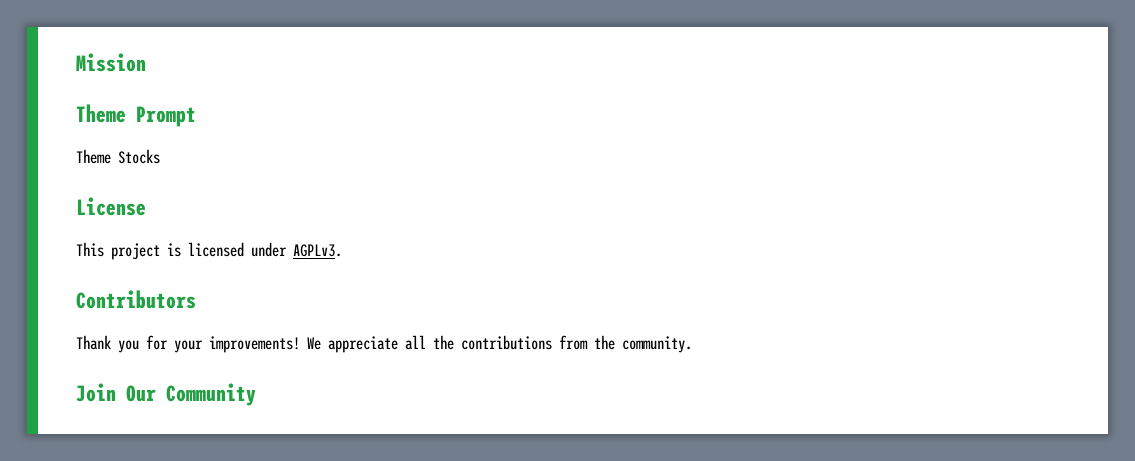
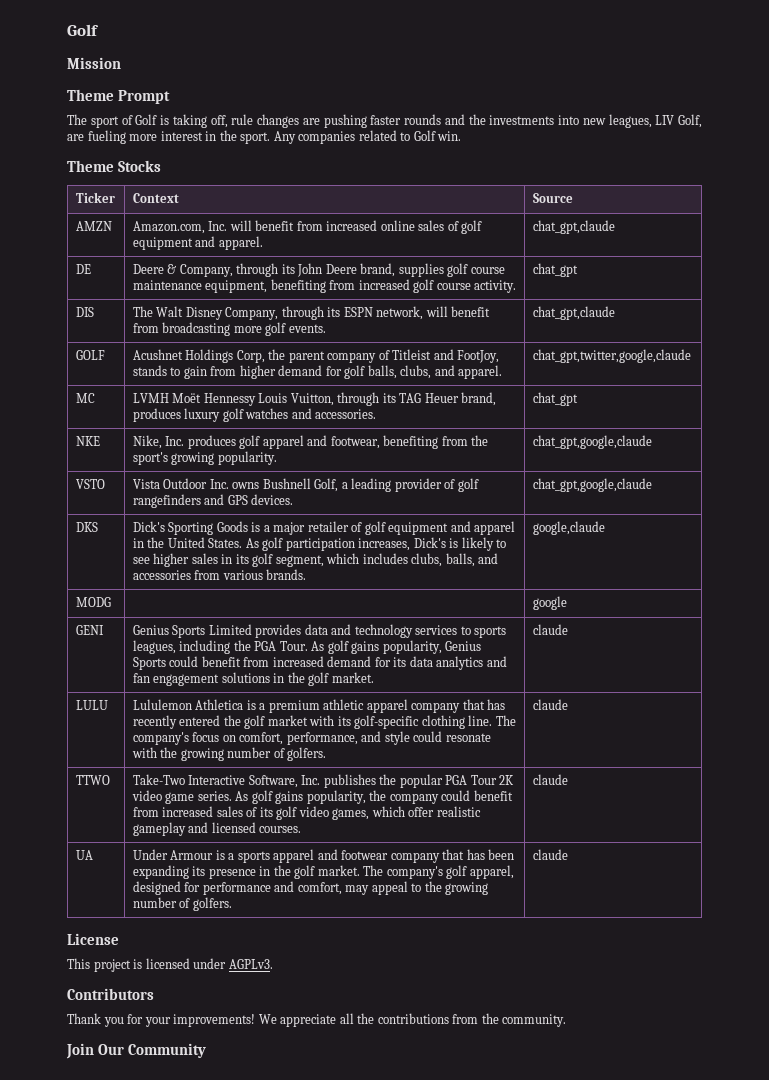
(76, 62) none -> [67,24,99,36] Golf //
[76,149,160,164] Theme Stocks -> [67,114,702,128] [67,130,462,144] [67,160,162,172] [75,192,115,203] [132,193,179,203] [532,193,573,203] [75,221,112,231] [132,220,483,234] [132,236,263,250] [532,220,615,234] [75,264,91,274] [132,263,505,277] [132,279,517,293] [532,263,578,277] [75,307,94,317] [132,306,491,320] [132,322,326,336] [532,306,615,320] [75,350,105,360] [132,349,500,363] [132,365,503,379] [532,349,691,363] [75,393,95,403] [132,392,497,406] [132,408,377,422] [532,392,578,406] [75,436,100,446] [132,435,489,449] [132,451,277,465] [532,435,652,449] [75,479,105,489] [132,478,479,492] [132,494,294,508] [532,478,652,492] [75,522,98,532] [132,521,516,535] [132,537,507,551] [132,553,499,567] [132,569,307,580] [532,521,605,535] [75,597,111,607] [532,596,567,610] [75,625,104,635] [132,624,507,638] [132,640,482,654] [132,656,507,670] [132,672,374,686] [532,624,568,635] [75,700,108,710] [132,699,506,713] [132,715,516,729] [132,731,491,745] [131,747,327,761] [532,699,568,710] [75,775,110,785] [132,774,515,788] [131,790,513,804] [132,806,481,820] [132,822,302,836] [532,774,568,785] [75,850,93,860] [132,849,515,863] [132,865,514,879] [132,881,489,895] [132,897,232,911] [532,849,568,860] The sport of Golf is taking off, rule changes are pushing faster rounds and the investments into new leagues, LIV Golf, are fueling more interest in the sport. Any companies related to Golf win. // Theme Stocks // Ticker | Context | Source // AMZN | Amazon.com, Inc. will benefit from increased online sales of golf equipment and apparel. | chat_gpt,claude // DE | Deere & Company, through its John Deere brand, supplies golf course maintenance equipment, benefiting from increased golf course activity. | chat_gpt // DIS | The Walt Disney Company, through its ESPN network, will benefit from broadcasting more golf events. | chat_gpt,claude // GOLF | Acushnet Holdings Corp, the parent company of Titleist and FootJoy, stands to gain from higher demand for golf balls, clubs, and apparel. | chat_gpt,twitter,google,claude // MC | LVMH Moët Hennessy Louis Vuitton, through its TAG Heuer brand, produces luxury golf watches and accessories. | chat_gpt // NKE | Nike, Inc. produces golf apparel and footwear, benefiting from the sport's growing popularity. | chat_gpt,google,claude // VSTO | Vista Outdoor Inc. owns Bushnell Golf, a leading provider of golf rangefinders and GPS devices. | chat_gpt,google,claude // DKS | Dick's Sporting Goods is a major retailer of golf equipment and apparel in the United States. As golf participation increases, Dick's is likely to see higher sales in its golf segment, which includes clubs, balls, and accessories from various brands. | google,claude // MODG | | google // GENI | Genius Sports Limited provides data and technology services to sports leagues, including the PGA Tour. As golf gains popularity, Genius Sports could benefit from increased demand for its data analytics and fan engagement solutions in the golf market. | claude // LULU | Lululemon Athletica is a premium athletic apparel company that has recently entered the golf market with its golf-specific clothing line. The company's focus on comfort, performance, and style could resonate with the growing number of golfers. | claude // TTWO | Take-Two Interactive Software, Inc. publishes the popular PGA Tour 2K video game series. As golf gains popularity, the company could benefit from increased sales of its golf video games, which offer realistic gameplay and licensed courses. | claude // UA | Under Armour is a sports apparel and footwear company that has been expanding its presence in the golf market. The company's golf apparel, designed for performance and comfort, may appeal to the growing number of golfers. | claude

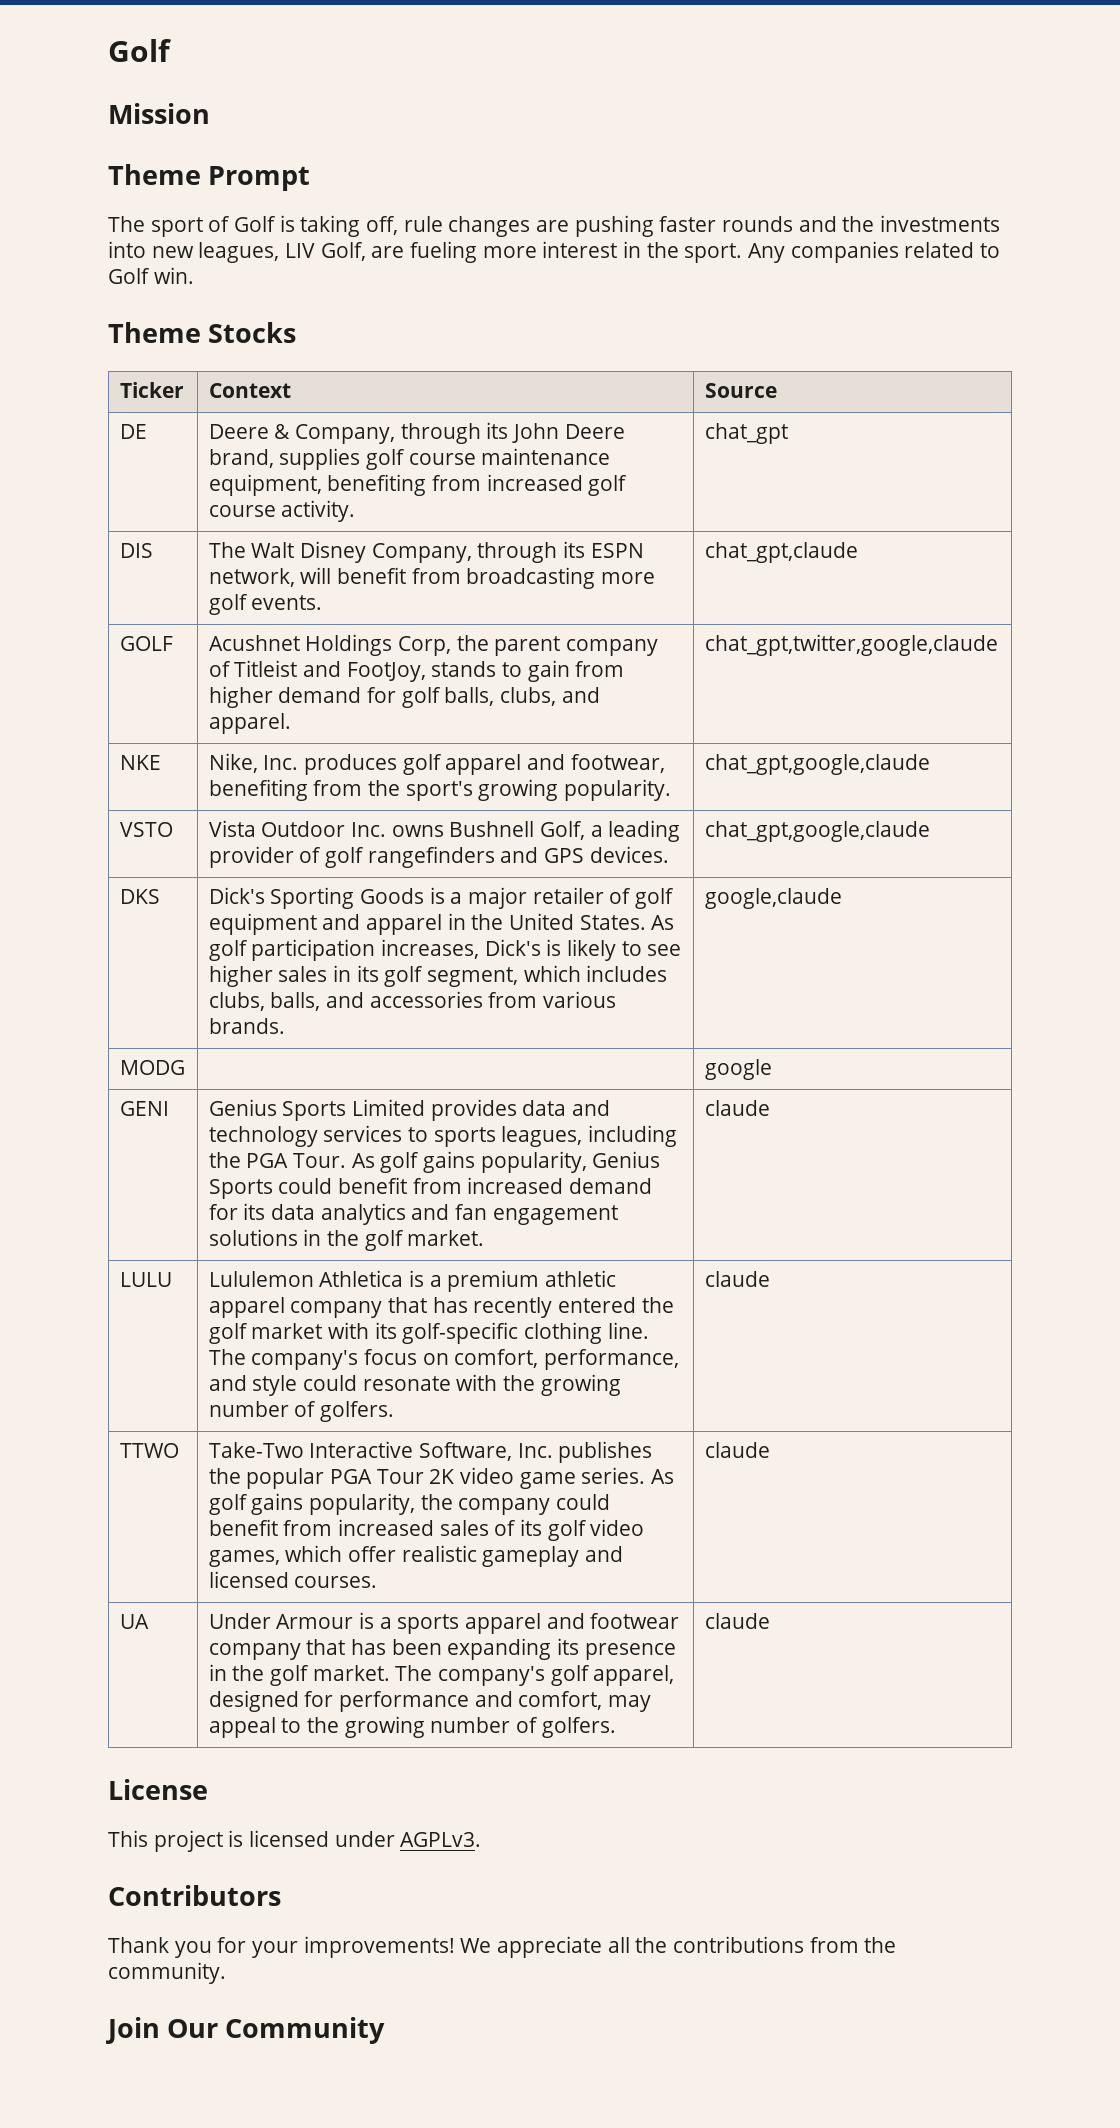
[75,221,112,231] [132,220,483,234] [132,236,263,250] [532,220,615,234] // AMZN | Amazon.com, Inc. will benefit from increased online sales of golf equipment and apparel. | chat_gpt,claude -> (777, 390) none
[75,393,95,403] [132,392,497,406] [132,408,377,422] [532,392,578,406] // MC | LVMH Moët Hennessy Louis Vuitton, through its TAG Heuer brand, produces luxury golf watches and accessories. | chat_gpt -> (998, 645) none

